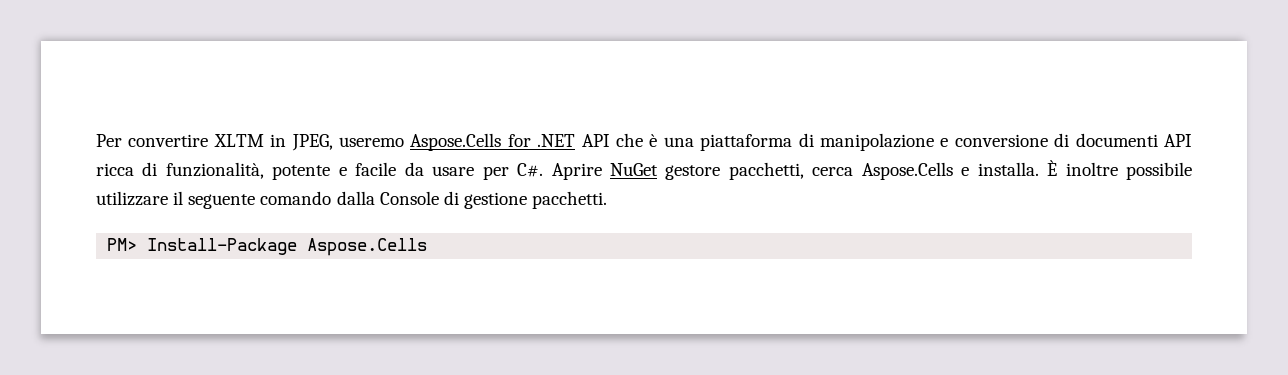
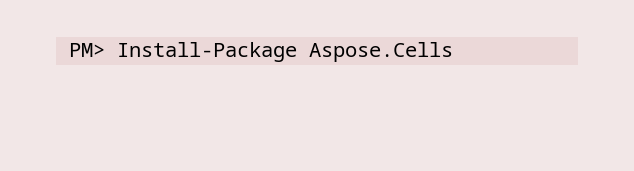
[96,133,1192,151] [96,160,1193,180] [96,191,608,209] Per convertire XLTM in JPEG, useremo Aspose.Cells for .NET API che è una piattaforma di manipolazione e conversione di documenti API ricca di funzionalità, potente e facile da usare per C#. Aprire NuGet gestore pacchetti, cerca Aspose.Cells e installa. È inoltre possibile utilizzare il seguente comando dalla Console di gestione pacchetti. // -> (68, 50) none

